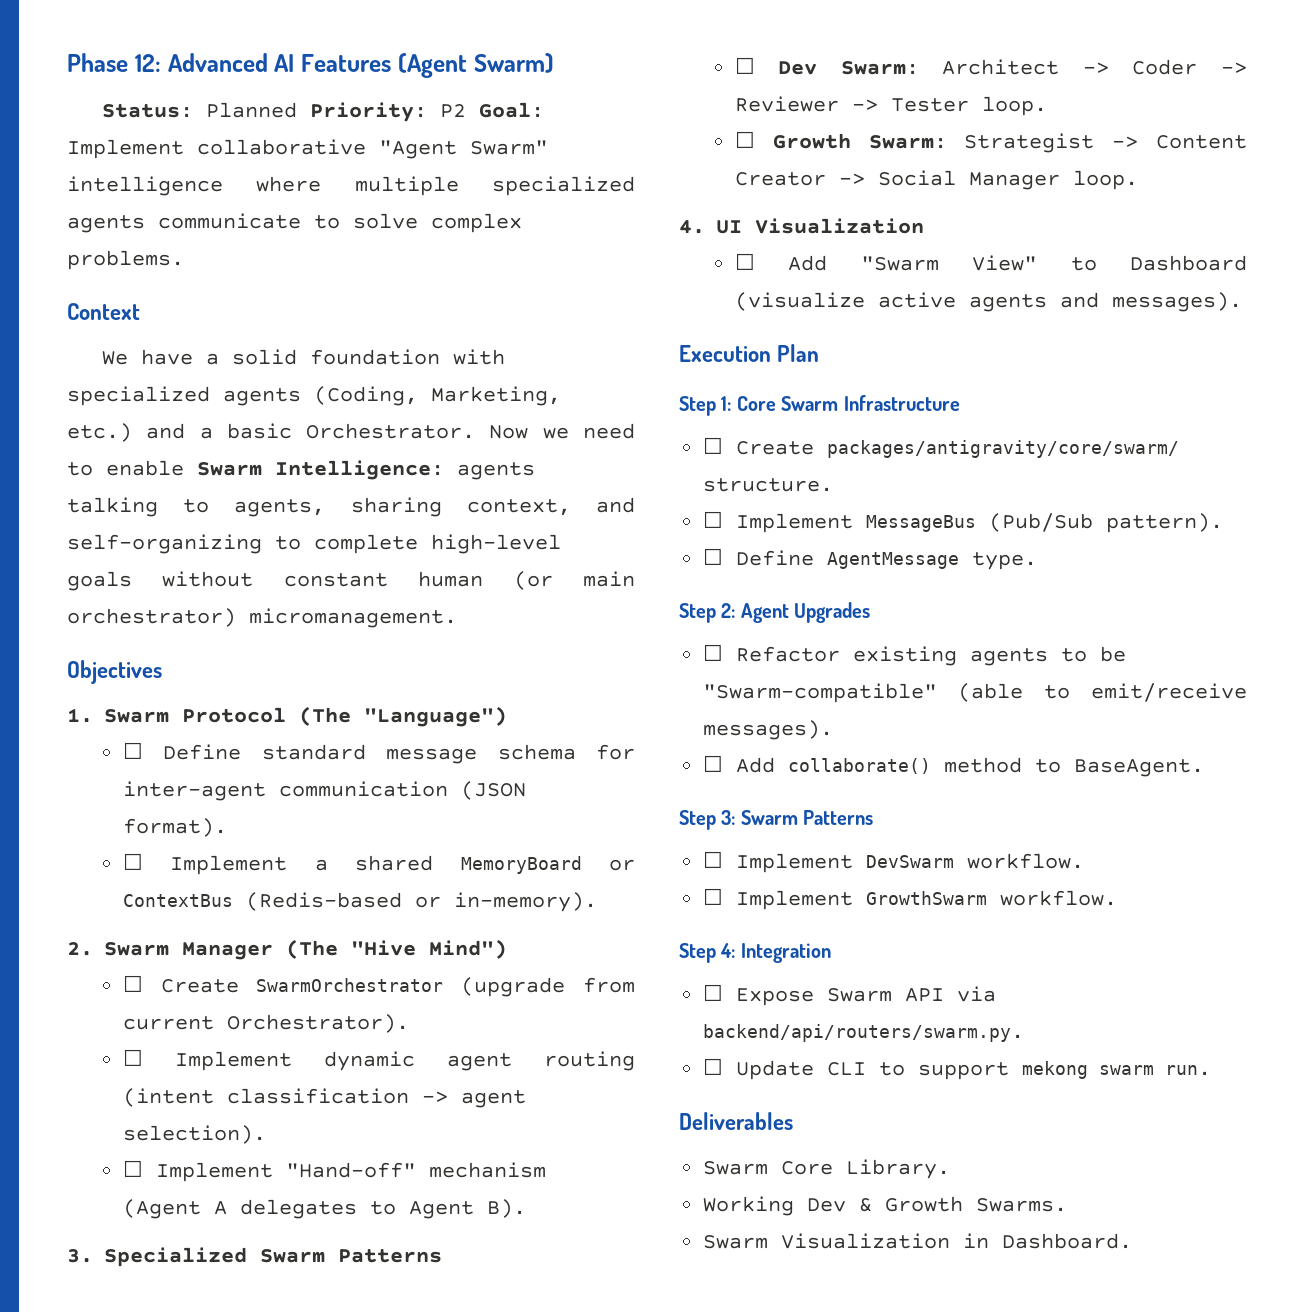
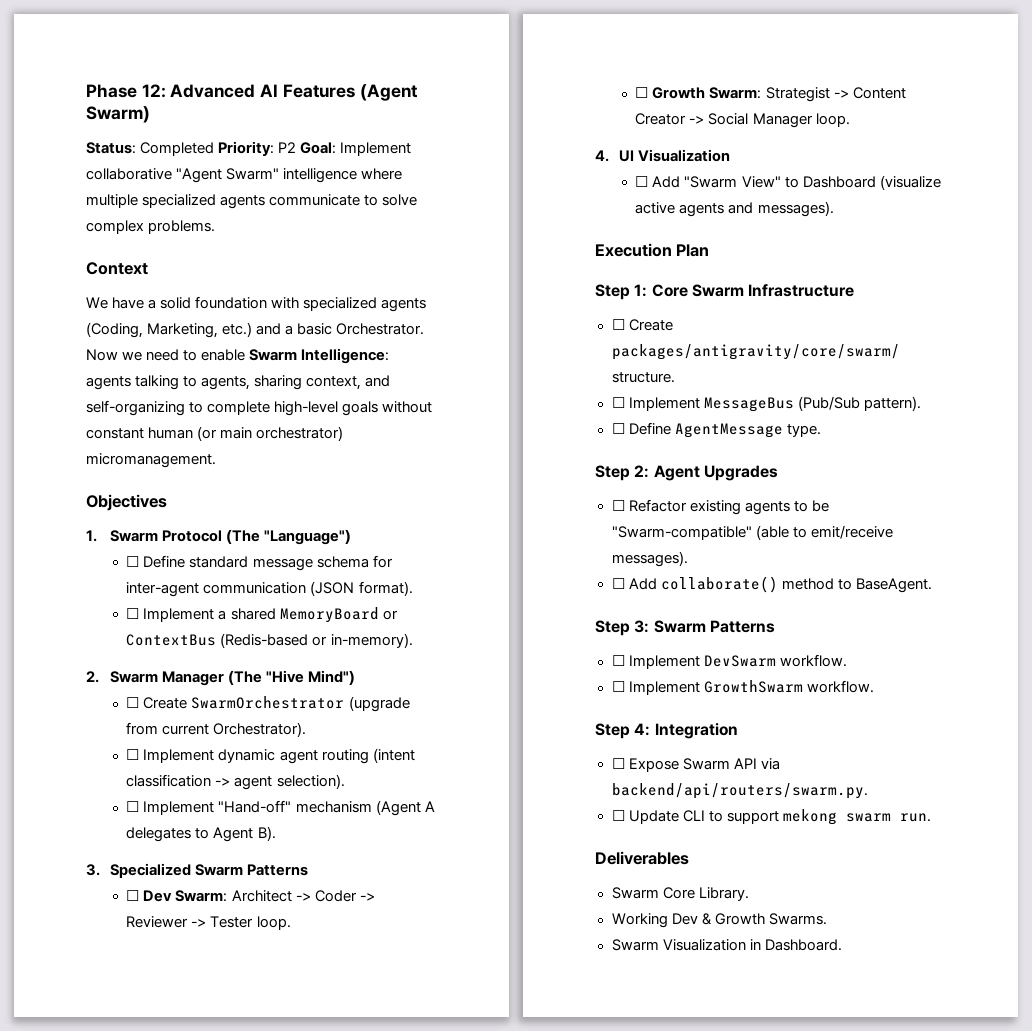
[206,102,298,118] Planned -> [140,142,215,156] Completed

